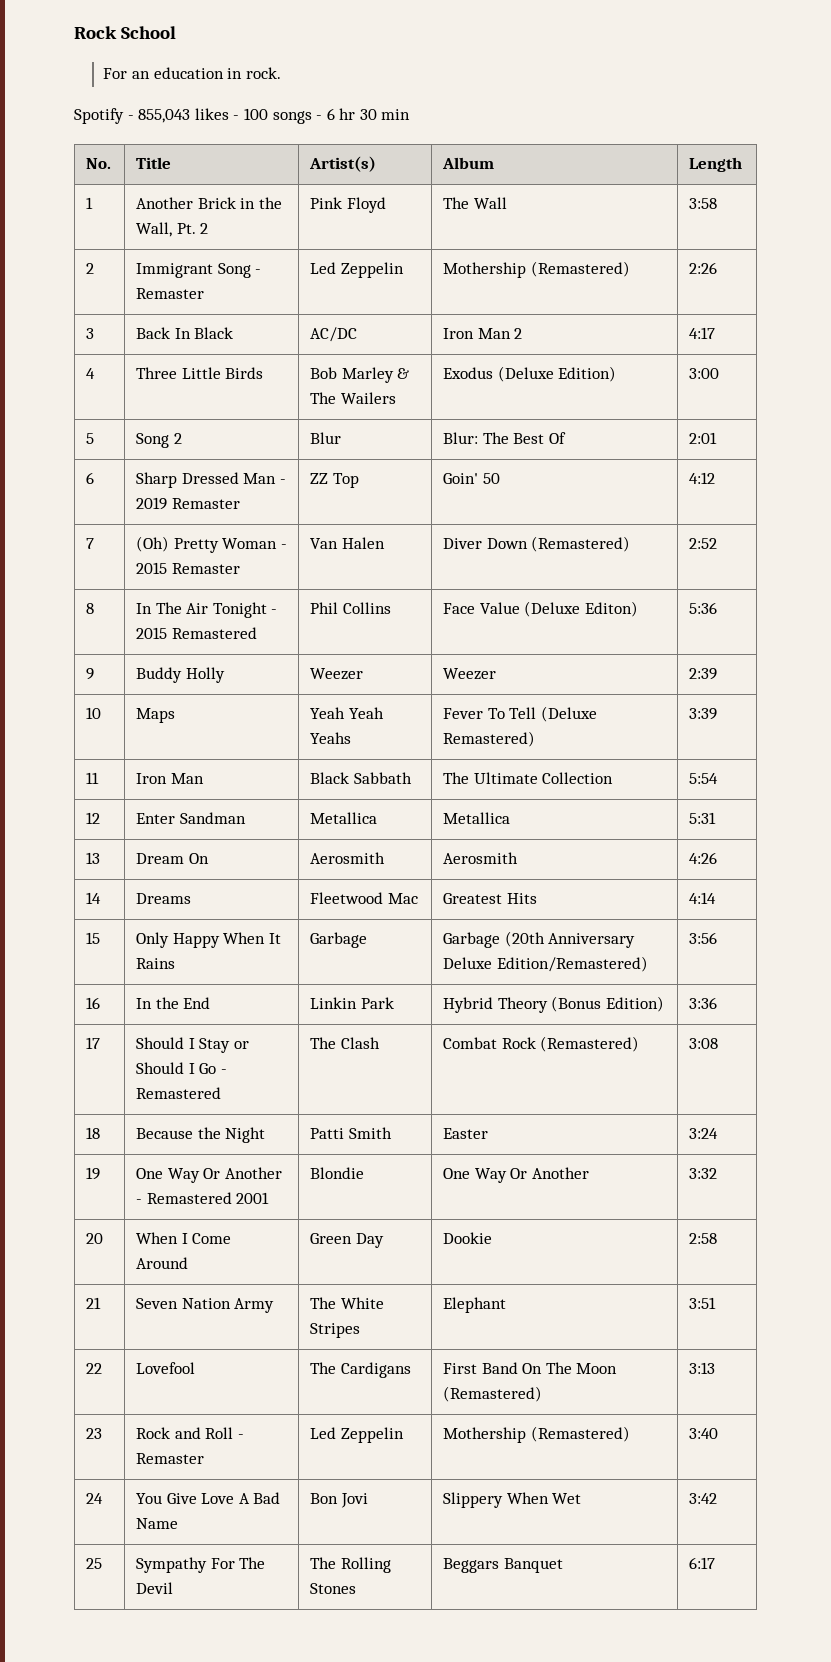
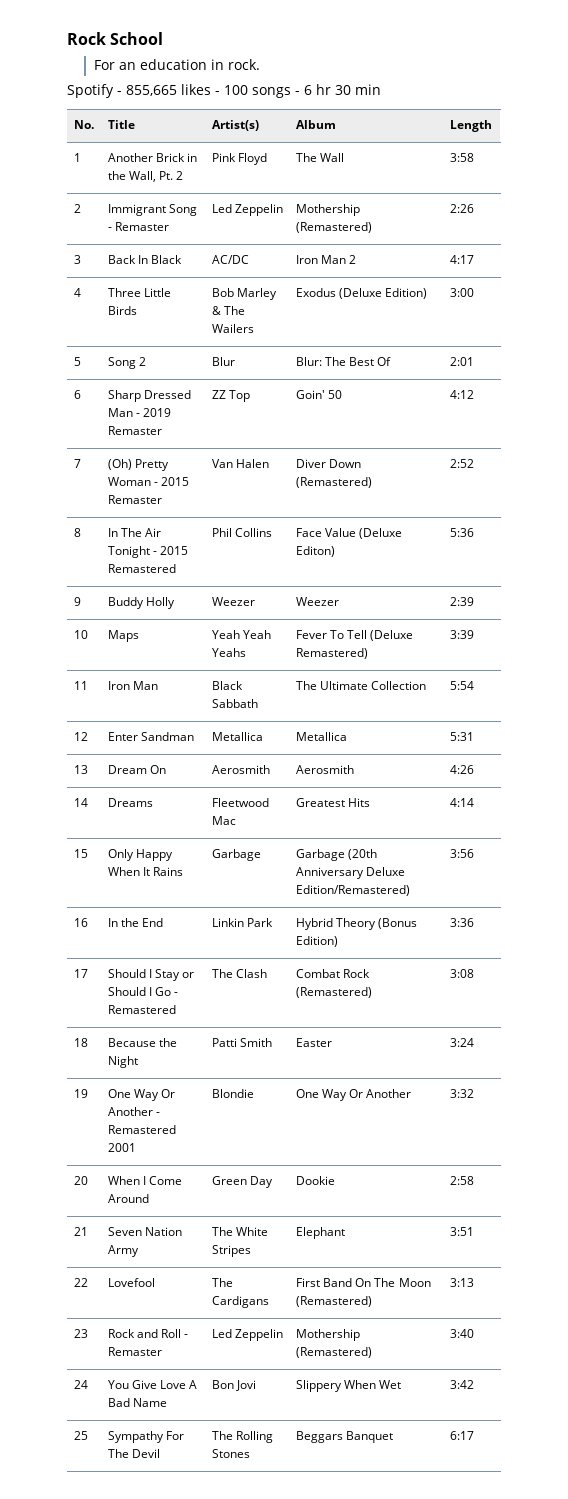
[138,109,191,123] 855,043 -> [126,85,177,96] 855,665

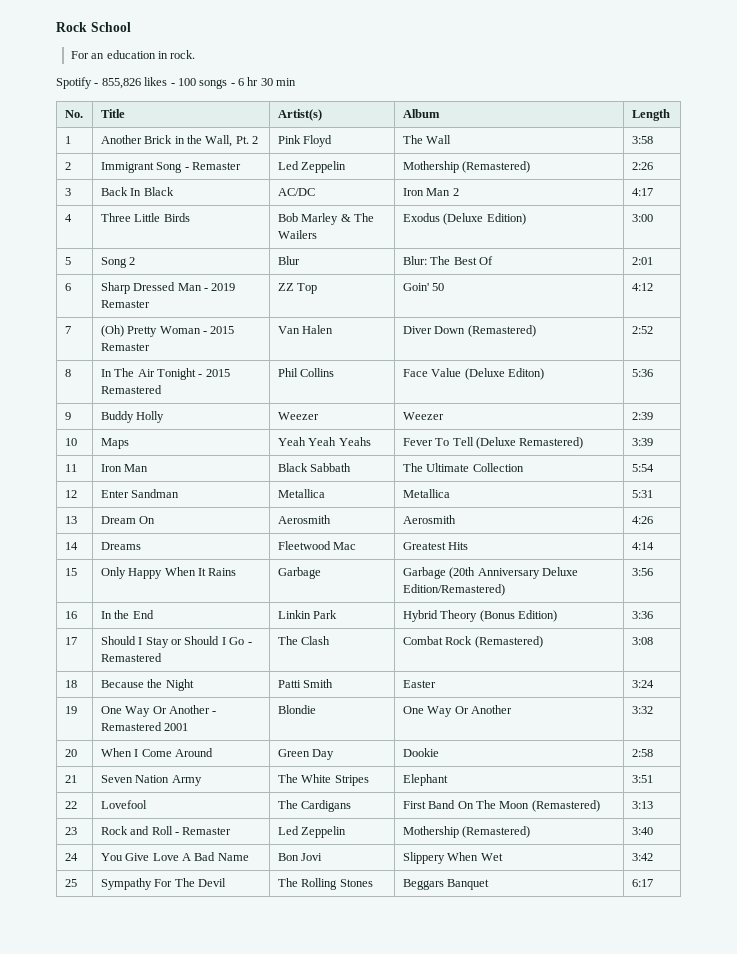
[126,85,177,96] 855,665 -> [101,78,141,89] 855,826

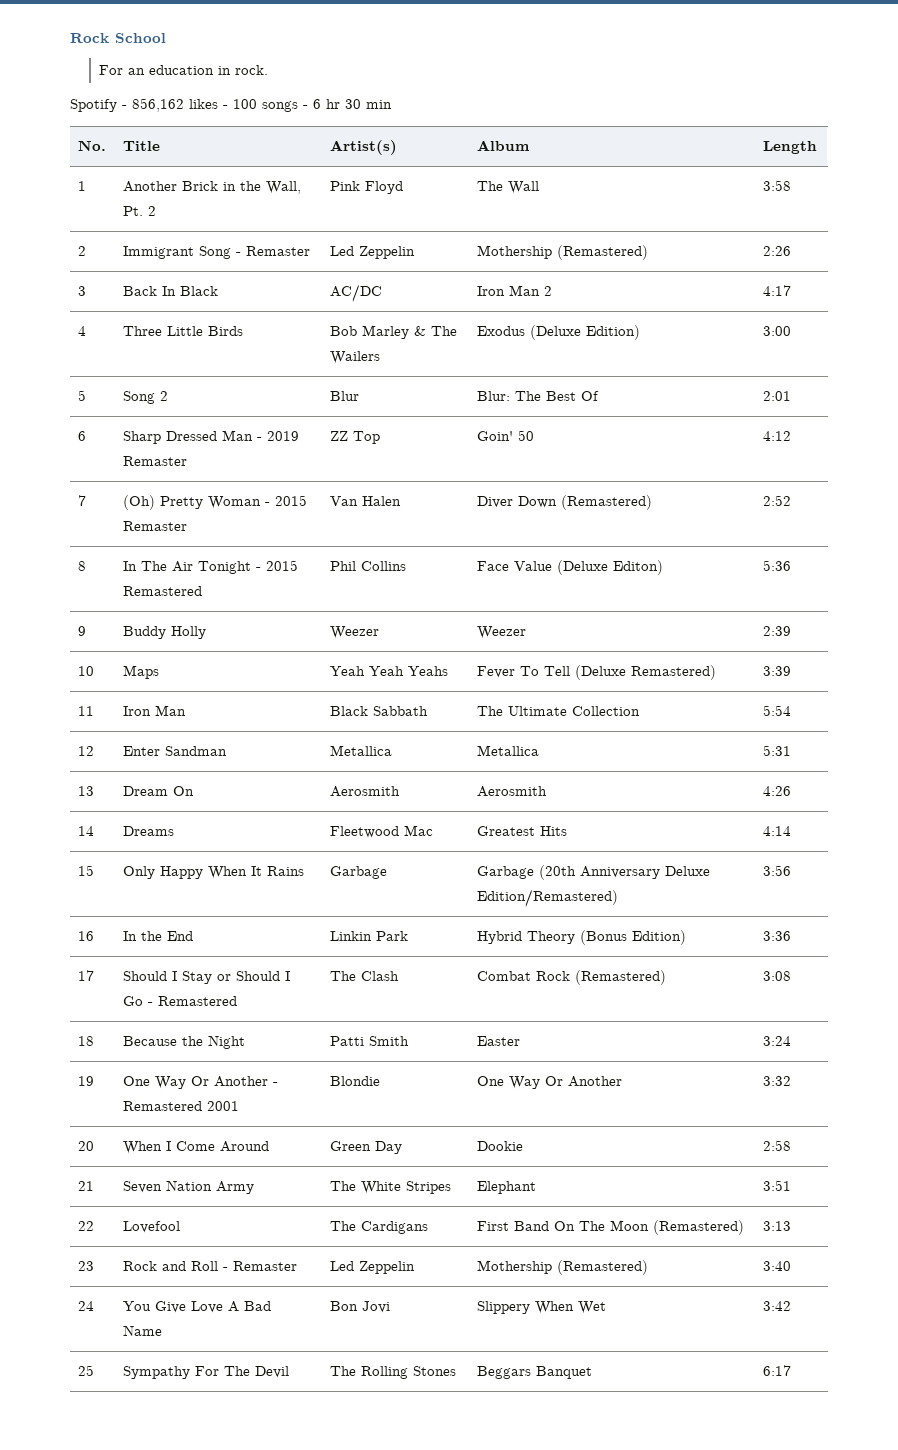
[101,78,141,89] 855,826 -> [132,98,184,112] 856,162

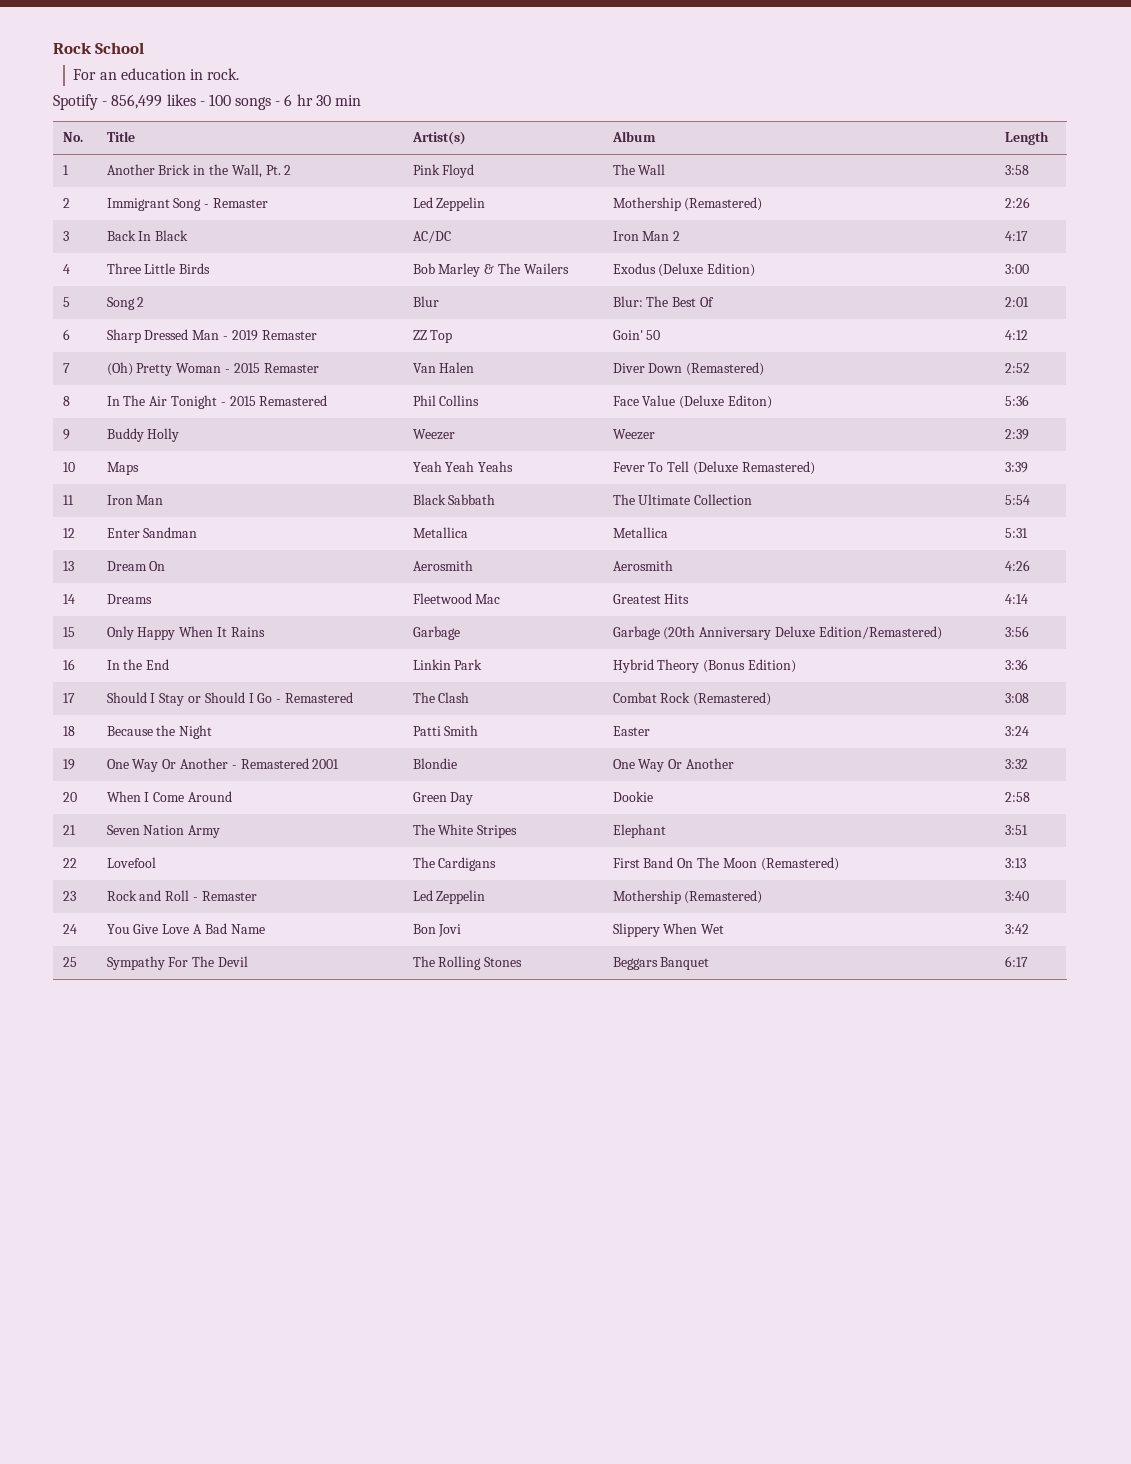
[132,98,184,112] 856,162 -> [111,94,163,109] 856,499

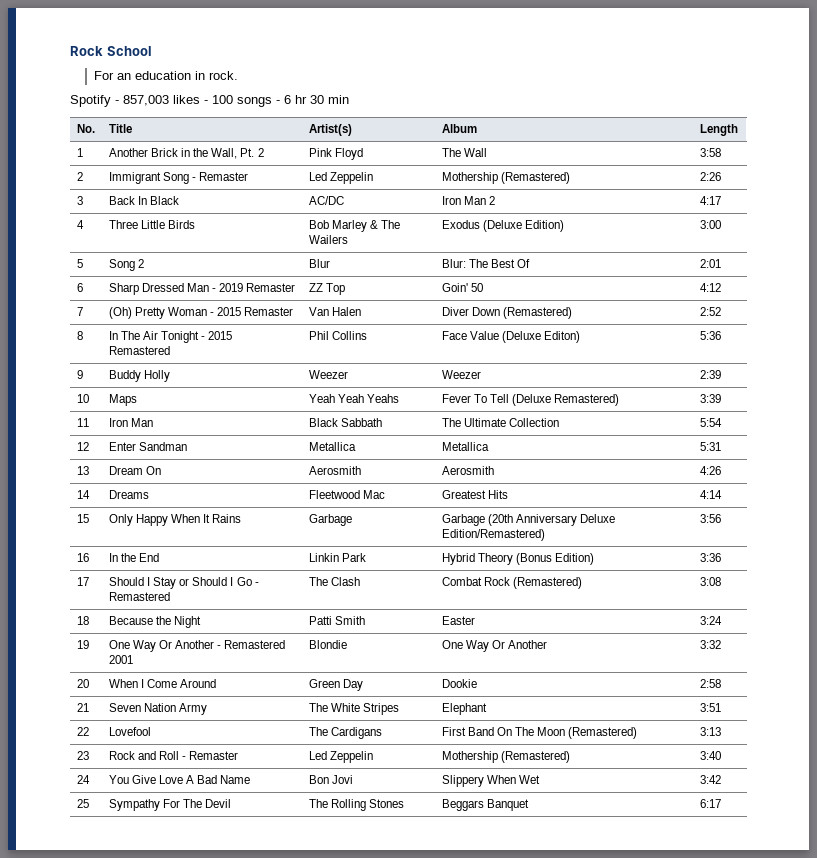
[111,94,163,109] 856,499 -> [123,95,169,106] 857,003

